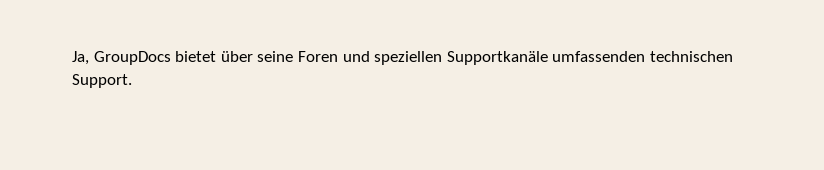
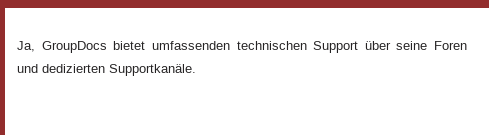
(217, 56) none -> [151,41,359,53] umfassenden technischen Support
[374,51,733,65] [72,74,132,88] speziellen Supportkanäle umfassenden technischen Support. -> [42,64,196,76] dedizierten Supportkanäle.

